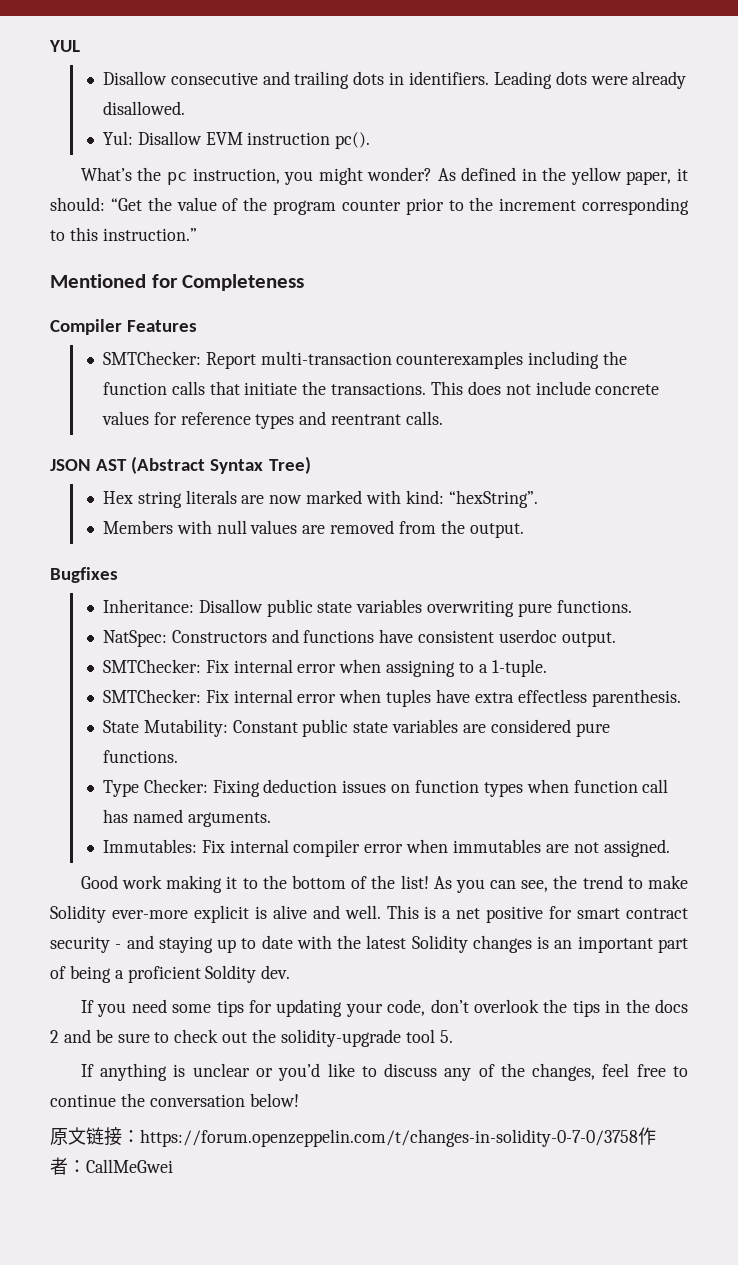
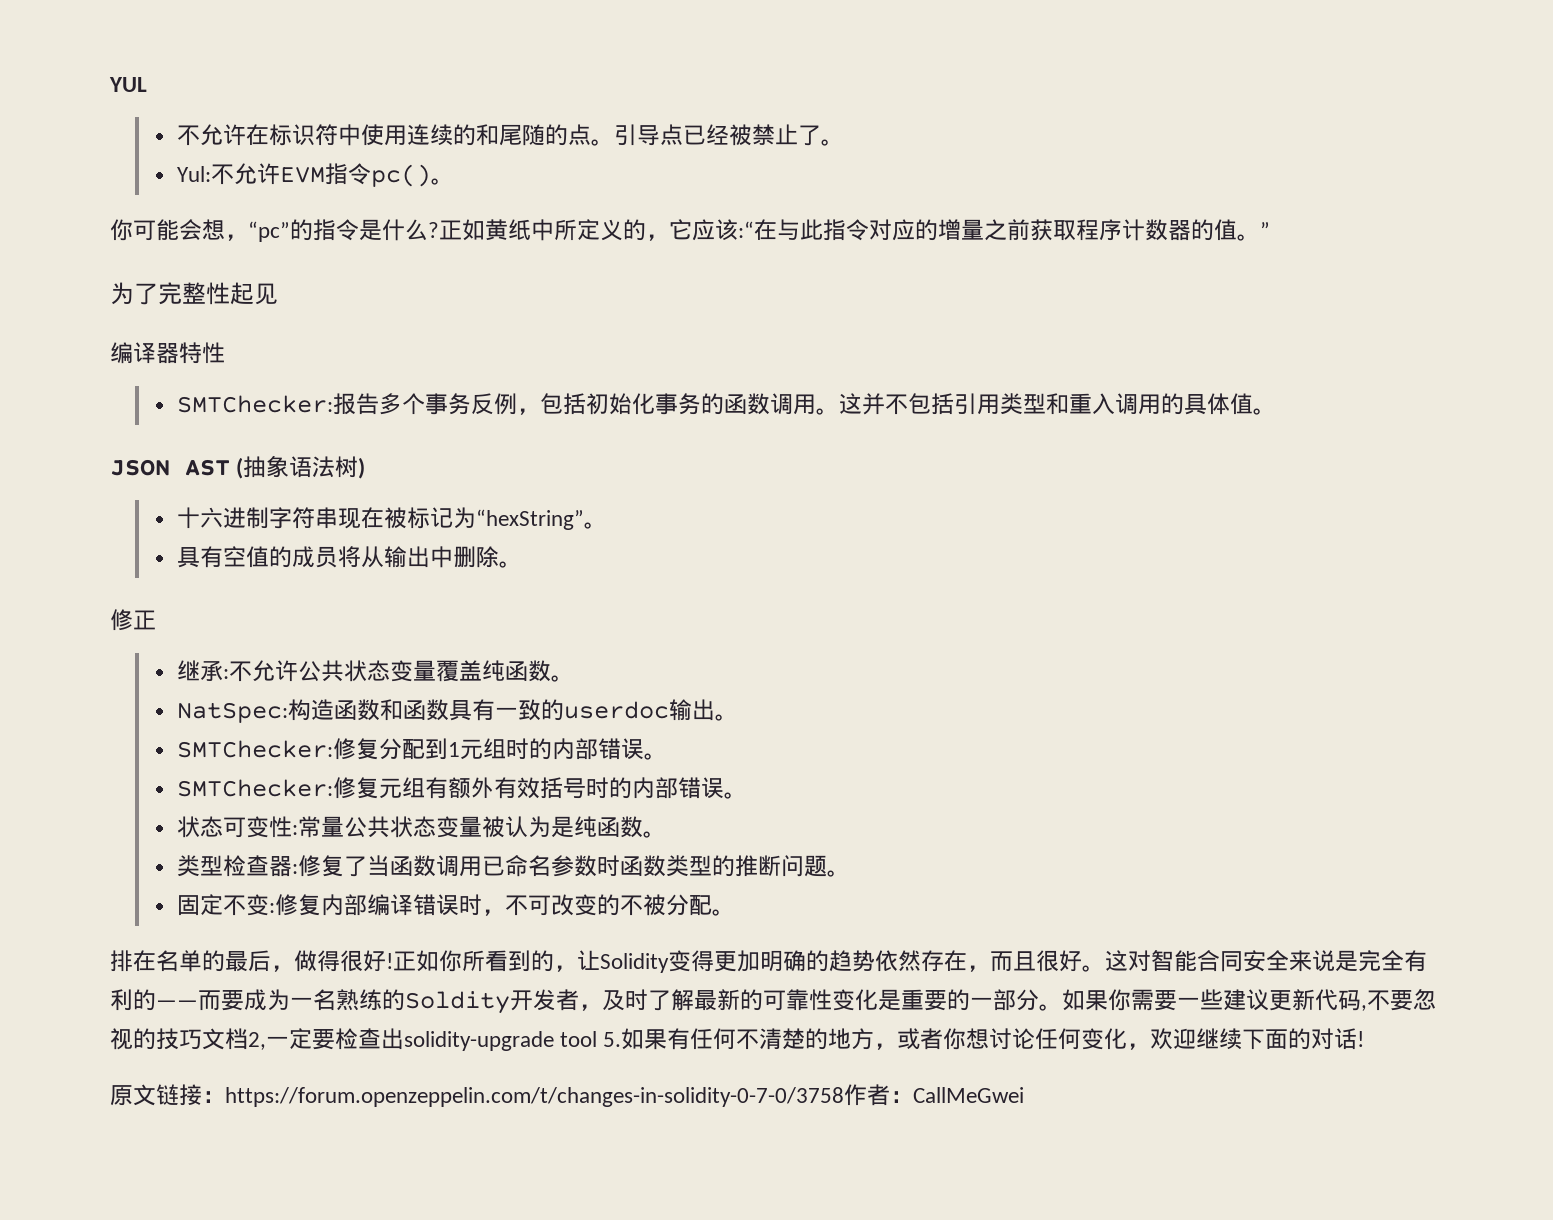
[102,71,687,89] [102,101,185,115] [102,131,371,149] [80,167,688,185] [50,197,689,215] [50,227,197,241] [50,274,305,291] [50,319,198,335] [102,351,628,369] [102,381,660,395] [101,411,443,429] [50,456,311,474] [102,490,538,508] [102,520,524,538] [50,567,118,583] [102,599,632,617] [102,629,616,647] [102,659,547,677] [102,689,681,707] [102,719,610,737] [102,750,178,763] [102,779,669,797] [102,809,271,827] [102,839,670,857] [80,875,688,893] [50,905,689,923] [50,935,688,953] [50,965,291,983] [80,999,688,1017] [50,1029,453,1047] [80,1063,688,1081] [50,1093,299,1107] Disallow consecutive and trailing dots in identifiers. Leading dots were already disallowed. // Yul: Disallow EVM instruction pc(). // What’s the pc instruction, you might wonder? As defined in the yellow paper, it should: “Get the value of the program counter prior to the increment corresponding to this instruction.” // Mentioned for Completeness // Compiler Features // SMTChecker: Report multi-transaction counterexamples including the function calls that initiate the transactions. This does not include concrete values for reference types and reentrant calls. // JSON AST (Abstract Syntax Tree) // Hex string literals are now marked with kind: “hexString”. // Members with null values are removed from the output. // Bugfixes // Inheritance: Disallow public state variables overwriting pure functions. // NatSpec: Constructors and functions have consistent userdoc output. // SMTChecker: Fix internal error when assigning to a 1-tuple. // SMTChecker: Fix internal error when tuples have extra effectless parenthesis. // State Mutability: Constant public state variables are considered pure functions. // Type Checker: Fixing deduction issues on function types when function call has named arguments. // Immutables: Fix internal compiler error when immutables are not assigned. // Good work making it to the bottom of the list! As you can see, the trend to make Solidity ever-more explicit is alive and well. This is a net positive for smart contract security - and staying up to date with the latest Solidity changes is an important part of being a proficient Soldity dev. // If you need some tips for updating your code, don’t overlook the tips in the docs 2 and be sure to check out the solidity-upgrade tool 5. // If anything is unclear or you’d like to discuss any of the changes, feel free to continue the conversation below! -> [176,124,844,146] [176,163,454,187] [110,219,1270,242] [110,282,278,305] [110,342,225,364] [176,393,1276,415] [110,455,366,479] [176,507,607,530] [176,546,522,568] [110,609,156,631] [176,660,574,682] [176,699,738,723] [176,738,667,760] [176,777,747,799] [176,816,666,838] [176,855,850,877] [176,894,735,916] [110,950,1427,973] [110,989,1436,1014] [110,1028,1365,1051] 不允许在标识符中使用连续的和尾随的点。引导点已经被禁止了。 // Yul:不允许EVM指令pc()。 // 你可能会想，“pc”的指令是什么?正如黄纸中所定义的，它应该:“在与此指令对应的增量之前获取程序计数器的值。” // 为了完整性起见 // 编译器特性 // SMTChecker:报告多个事务反例，包括初始化事务的函数调用。这并不包括引用类型和重入调用的具体值。 // JSON AST (抽象语法树) // 十六进制字符串现在被标记为“hexString”。 // 具有空值的成员将从输出中删除。 // 修正 // 继承:不允许公共状态变量覆盖纯函数。 // NatSpec:构造函数和函数具有一致的userdoc输出。 // SMTChecker:修复分配到1元组时的内部错误。 // SMTChecker:修复元组有额外有效括号时的内部错误。 // 状态可变性:常量公共状态变量被认为是纯函数。 // 类型检查器:修复了当函数调用已命名参数时函数类型的推断问题。 // 固定不变:修复内部编译错误时，不可改变的不被分配。 // 排在名单的最后，做得很好!正如你所看到的，让Solidity变得更加明确的趋势依然存在，而且很好。这对智能合同安全来说是完全有利的——而要成为一名熟练的Soldity开发者，及时了解最新的可靠性变化是重要的一部分。如果你需要一些建议更新代码,不要忽视的技巧文档2,一定要检查出solidity-upgrade tool 5.如果有任何不清楚的地方，或者你想讨论任何变化，欢迎继续下面的对话!

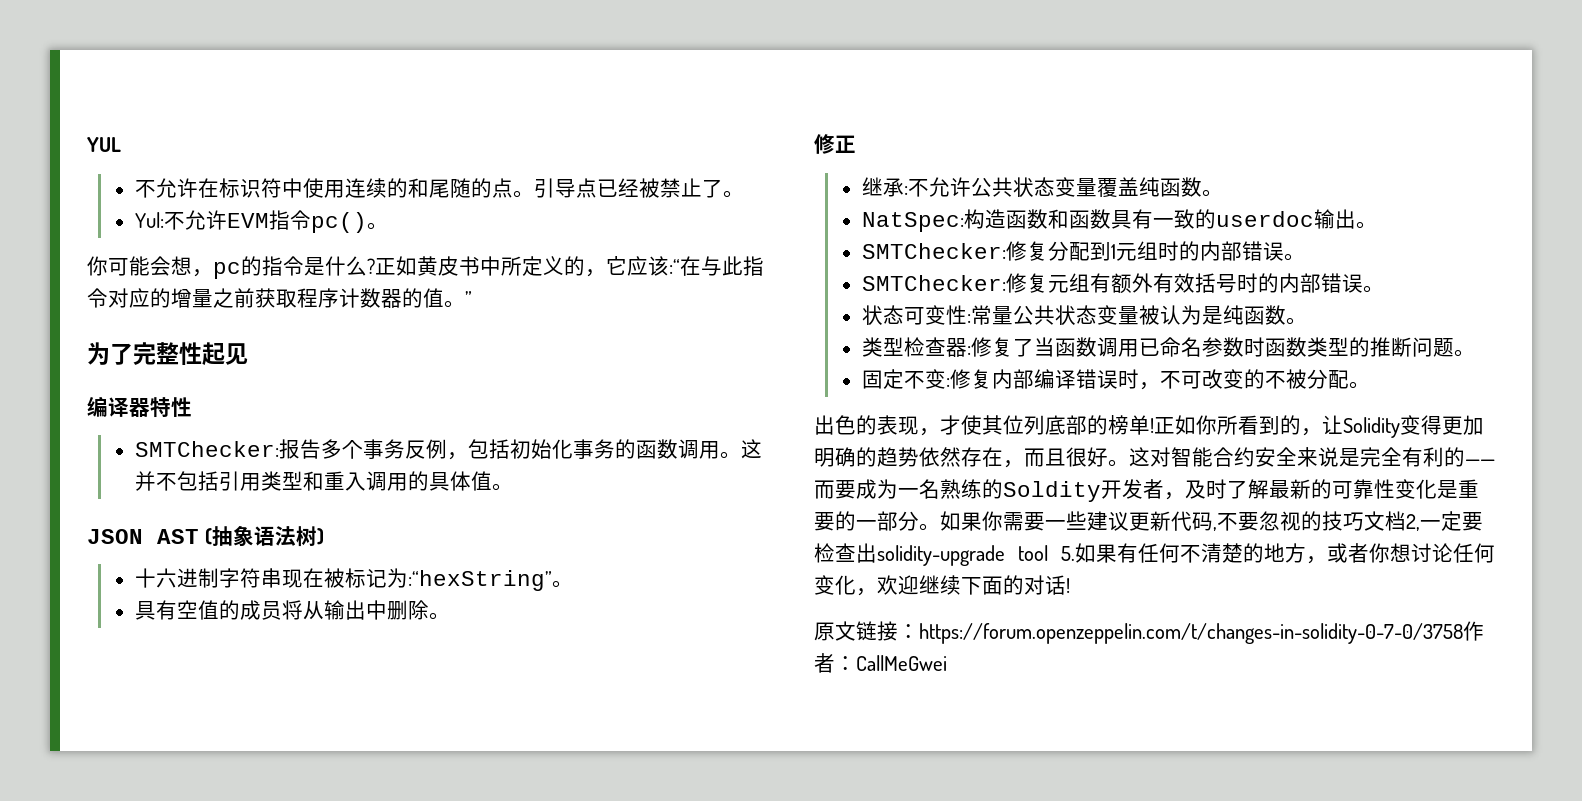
[248,221,290,242] “pc” -> [213,262,241,279] pc
[508,219,531,240] 纸 -> [438,256,480,276] 皮书
[475,509,584,530] “hexString” -> [407,570,552,591] :“hexString”
[110,950,386,972] 排在名单的最后，做得很好 -> [814,415,1150,436] 出色的表现，才使其位列底部的榜单
[1220,951,1243,972] 同 -> [1234,447,1255,467] 约

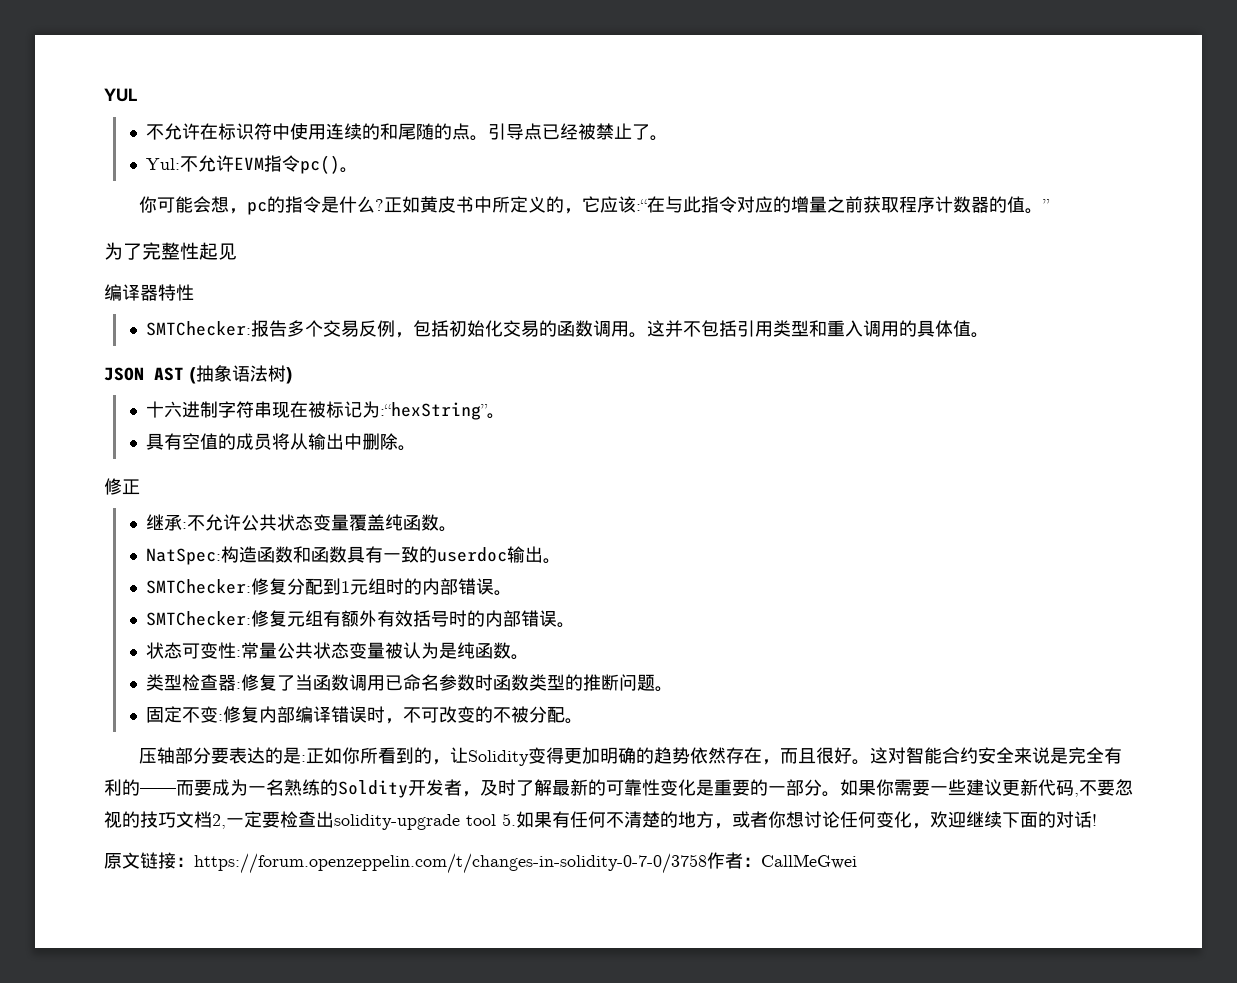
[362,439,405,459] 事务 -> [322,320,359,337] 交易
[572,439,615,459] 事务 -> [502,320,539,337] 交易
[814,415,1154,436] 出色的表现，才使其位列底部的榜单! -> [139,747,307,764] 压轴部分要表达的是:

